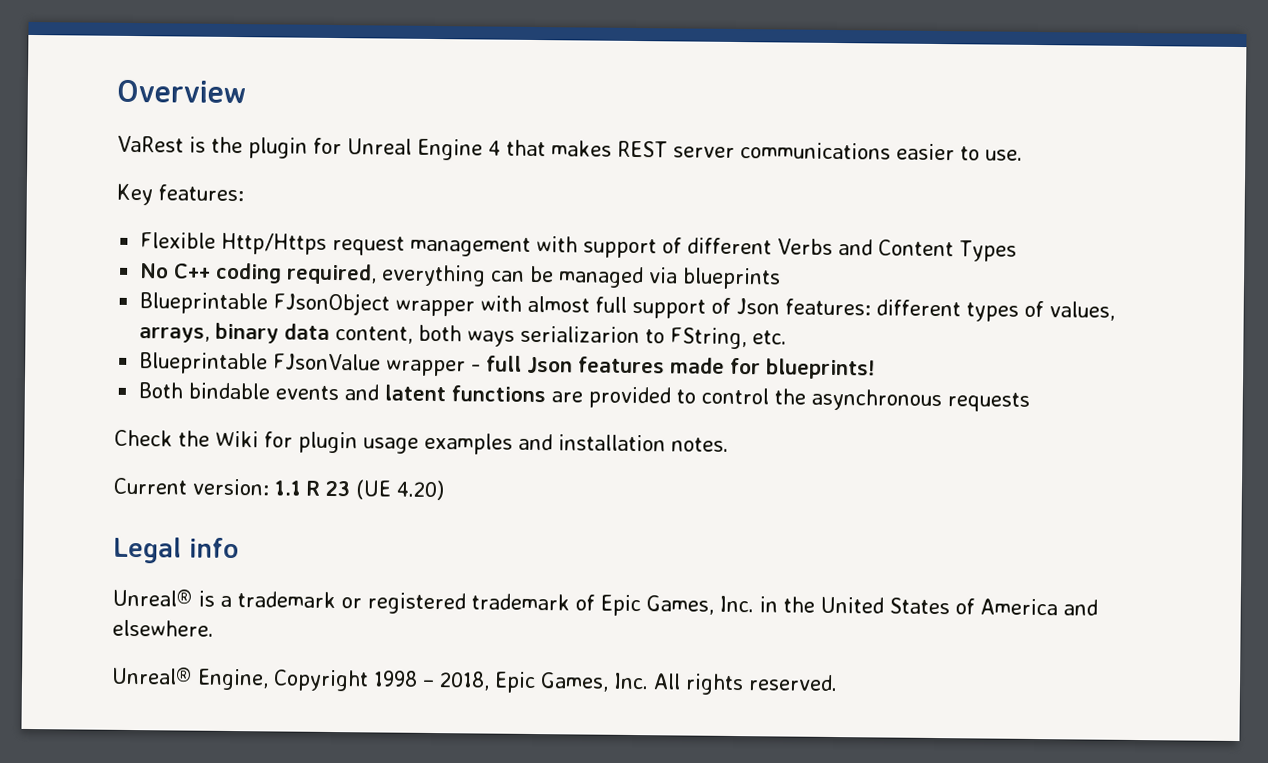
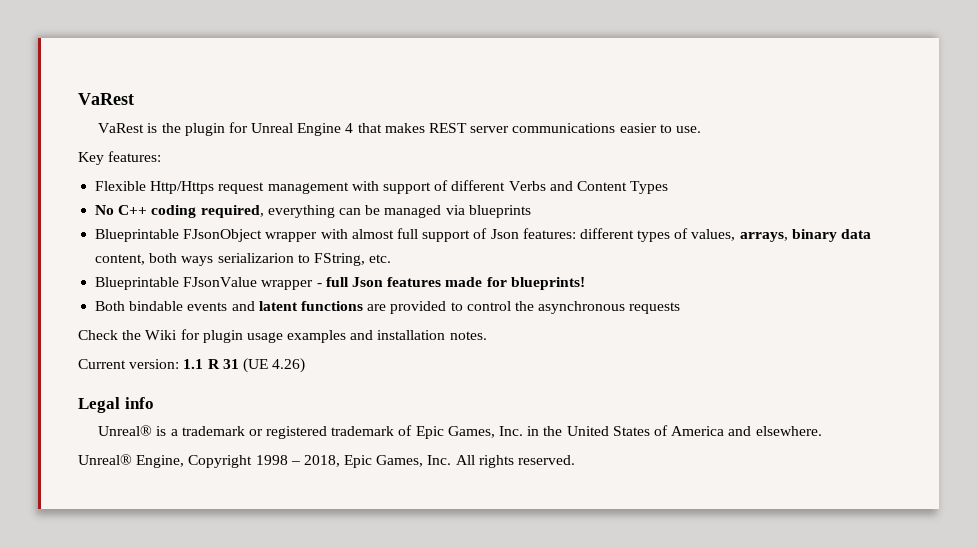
[117,79,246,104] Overview -> [78,93,134,105] VaRest
[325,479,445,501] 23 (UE 4.20) -> [222,358,306,373] 31 (UE 4.26)

